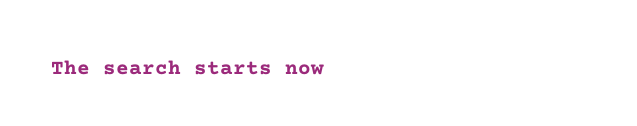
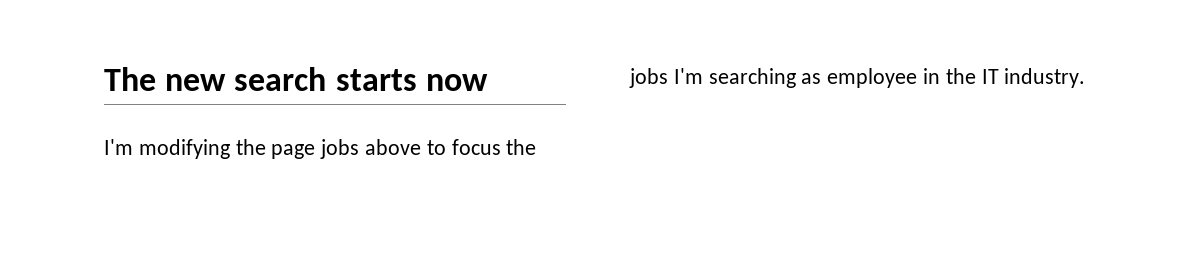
(90, 67) none -> [165,74,227,91] new
(324, 69) none -> [104,139,537,159] [629,68,1086,88] // I'm modifying the page jobs above to focus the jobs I'm searching as employee in the IT industry.

